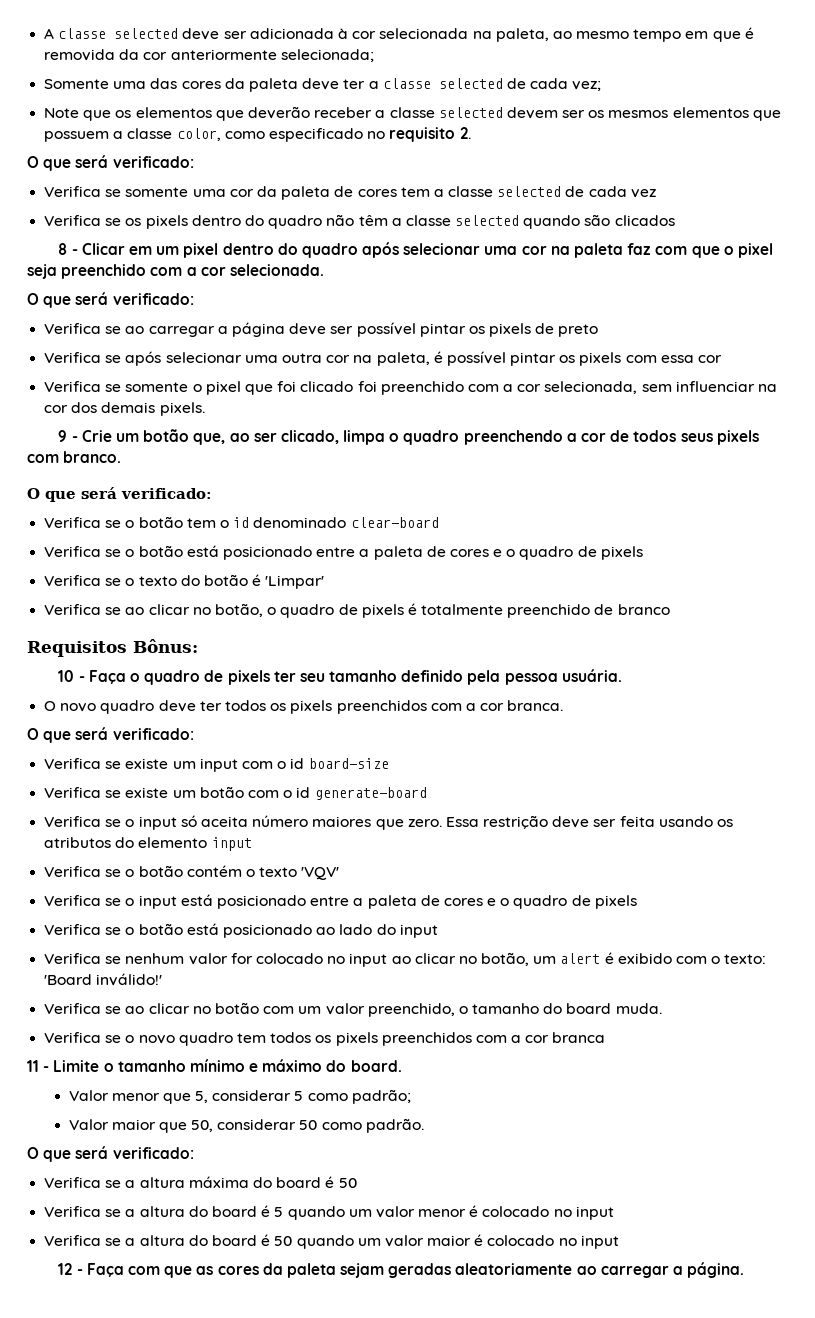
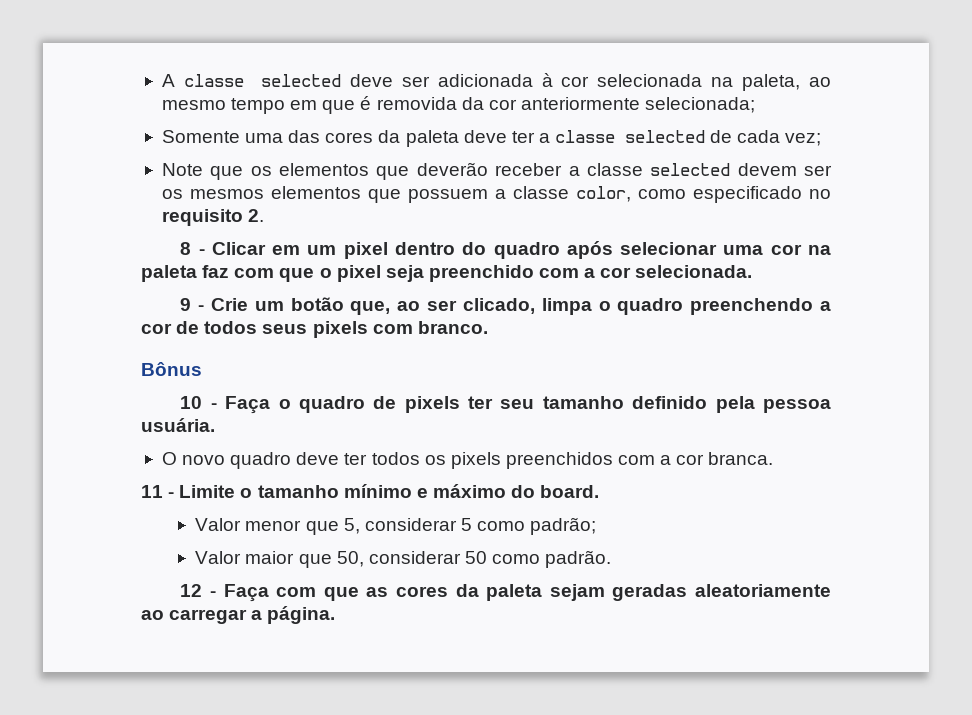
[27,155,194,171] [44,186,656,200] [44,214,675,229] // O que será verificado: // Verifica se somente uma cor da paleta de cores tem a classe selected de cada vez // Verifica se os pixels dentro do quadro não têm a classe selected quando são clicados -> (265, 215) none
[27,292,194,308] [44,322,599,337] [44,351,723,366] [44,381,778,395] [44,402,205,416] // O que será verificado: // Verifica se ao carregar a página deve ser possível pintar os pixels de preto // Verifica se após selecionar uma outra cor na paleta, é possível pintar os pixels com essa cor // Verifica se somente o pixel que foi clicado foi preenchido com a cor selecionada, sem influenciar na cor dos demais pixels. -> (753, 271) none
[27,487,212,502] [44,516,439,528] [44,545,643,560] [44,574,325,589] [44,603,670,618] [27,639,198,657] O que será verificado: // Verifica se o botão tem o id denominado clear-board // Verifica se o botão está posicionado entre a paleta de cores e o quadro de pixels // Verifica se o texto do botão é 'Limpar' // Verifica se ao clicar no botão, o quadro de pixels é totalmente preenchido de branco // Requisitos Bônus: -> [141,362,202,376] Bônus
[27,727,194,743] [44,758,389,772] [44,786,427,800] [44,815,734,830] [44,837,252,851] [44,865,340,880] [44,894,637,909] [44,923,438,938] [44,952,767,967] [44,973,163,986] [44,1002,662,1017] [44,1032,606,1046] // O que será verificado: // Verifica se existe um input com o id board-size // Verifica se existe um botão com o id generate-board // Verifica se o input só aceita número maiores que zero. Essa restrição deve ser feita usando os atributos do elemento input // Verifica se o botão contém o texto 'VQV' // Verifica se o input está posicionado entre a paleta de cores e o quadro de pixels // Verifica se o botão está posicionado ao lado do input // Verifica se nenhum valor for colocado no input ao clicar no botão, um alert é exibido com o texto: 'Board inválido!' // Verifica se ao clicar no botão com um valor preenchido, o tamanho do board muda. // Verifica se o novo quadro tem todos os pixels preenchidos com a cor branca -> (774, 458) none
[27,1146,194,1162] [44,1176,357,1188] [44,1205,614,1220] [44,1234,619,1249] // O que será verificado: // Verifica se a altura máxima do board é 50 // Verifica se a altura do board é 5 quando um valor menor é colocado no input // Verifica se a altura do board é 50 quando um valor maior é colocado no input -> (612, 559) none

